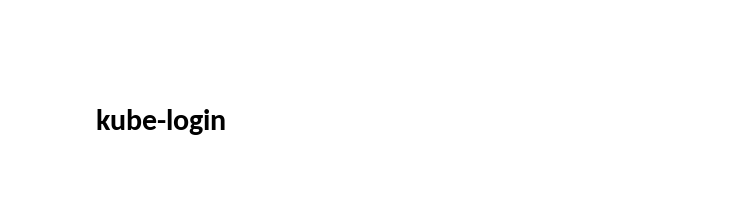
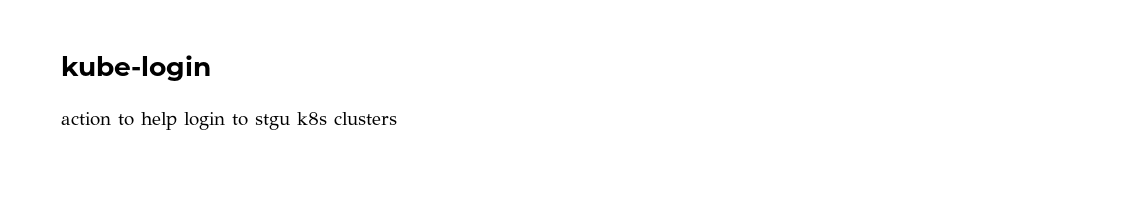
(226, 122) none -> [61,112,397,130] // action to help login to stgu k8s clusters

